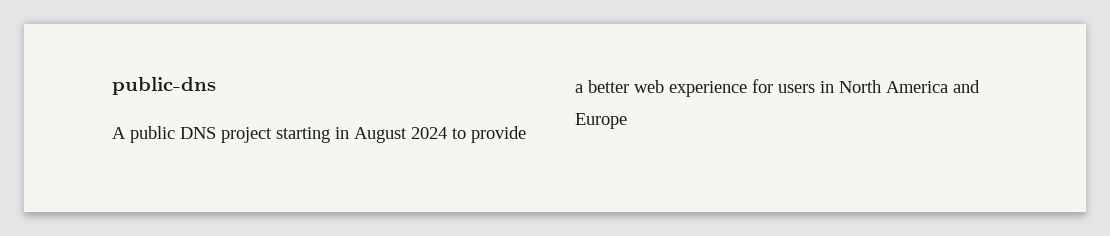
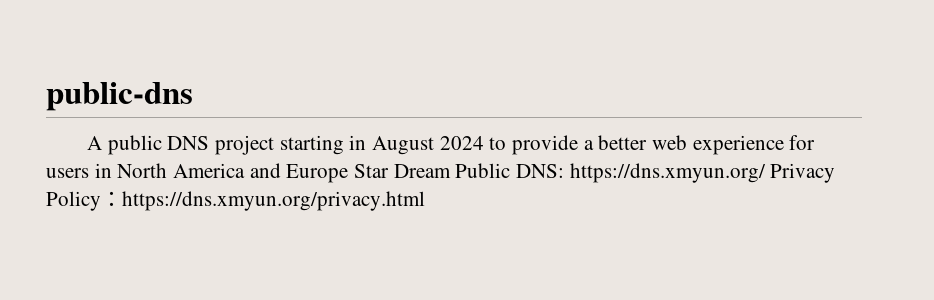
(627, 121) none -> [354,163,836,183] [46,191,425,211] Star Dream Public DNS: https://dns.xmyun.org/ Privacy Policy：https://dns.xmyun.org/privacy.html

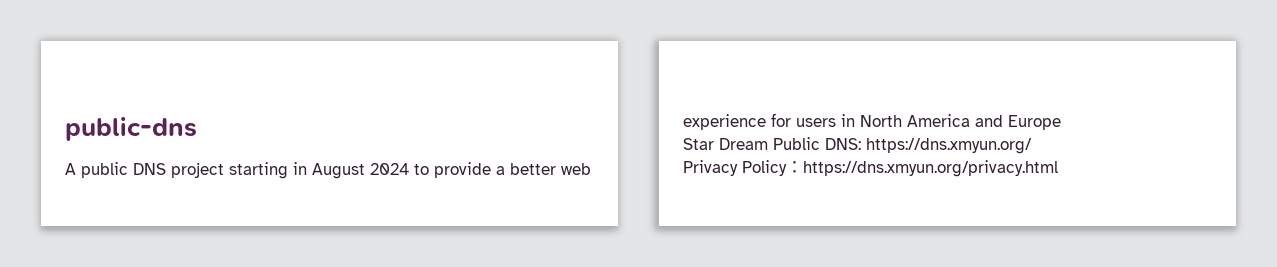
(349, 173) none -> (1061, 122) //
(766, 173) none -> (1032, 146) //

